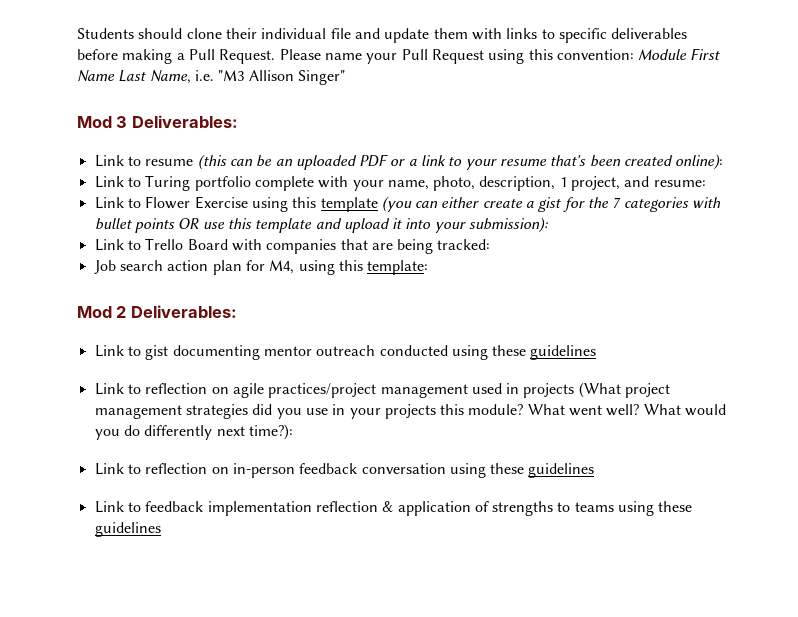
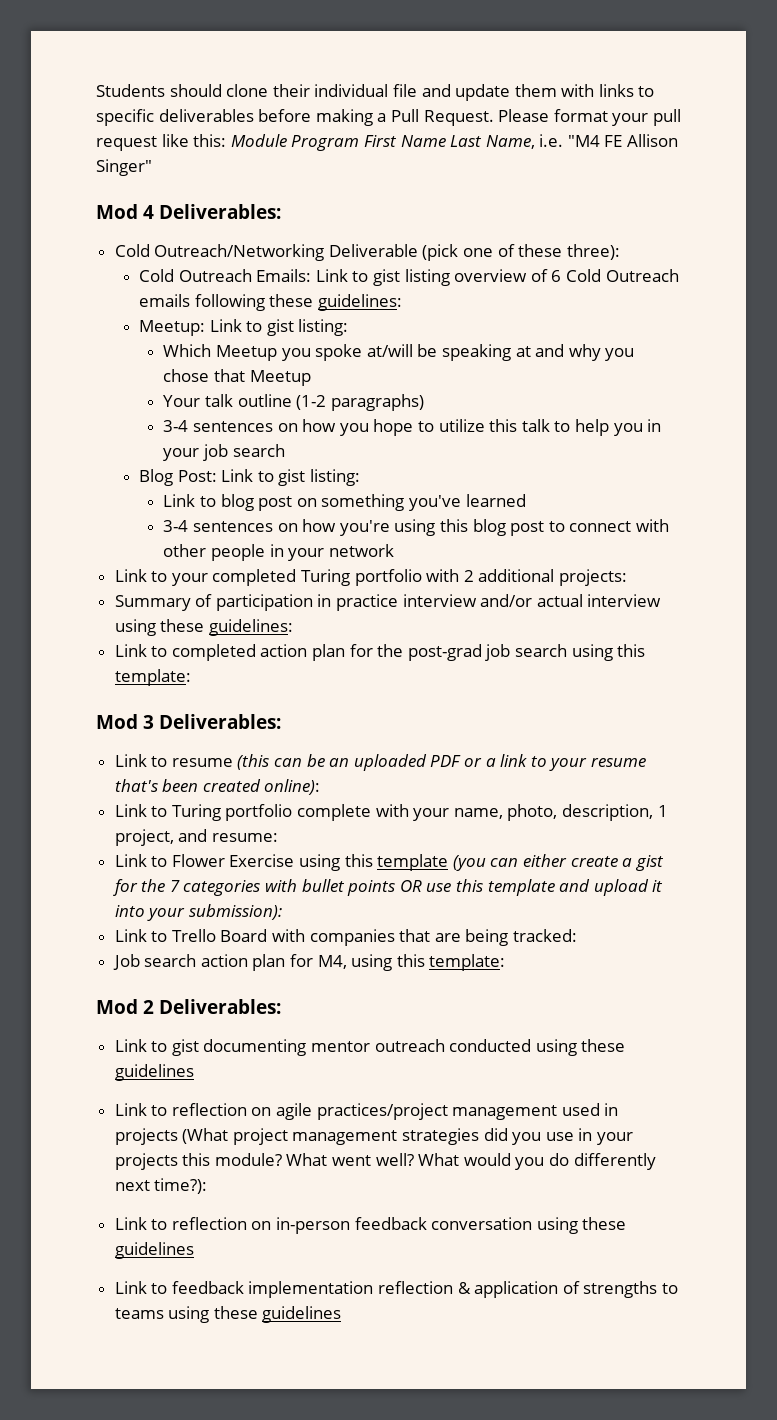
[324,49,688,64] name your Pull Request using this convention: Module -> [553,109,681,126] [96,134,360,151] format your pull request like this: Module Program
[218,70,245,81] "M3 -> [567,135,623,147] "M4 FE
(345, 77) none -> [96,204,281,219] [114,244,620,261] [139,269,679,286] [139,294,402,311] [139,319,349,336] [163,344,635,361] [163,369,311,386] [163,394,424,411] [163,419,662,436] [163,444,285,461] [139,469,361,486] [163,494,526,511] [163,519,669,536] [163,544,394,561] [114,569,627,586] [114,594,662,611] [114,619,293,636] [114,644,646,661] [114,669,191,686] // Mod 4 Deliverables: // Cold Outreach/Networking Deliverable (pick one of these three): // Cold Outreach Emails: Link to gist listing overview of 6 Cold Outreach emails following these guidelines: // Meetup: Link to gist listing: // Which Meetup you spoke at/will be speaking at and why you chose that Meetup // Your talk outline (1-2 paragraphs) // 3-4 sentences on how you hope to utilize this talk to help you in your job search // Blog Post: Link to gist listing: // Link to blog post on something you've learned // 3-4 sentences on how you're using this blog post to connect with other people in your network // Link to your completed Turing portfolio with 2 additional projects: // Summary of participation in practice interview and/or actual interview using these guidelines: // Link to completed action plan for the post-grad job search using this template:

